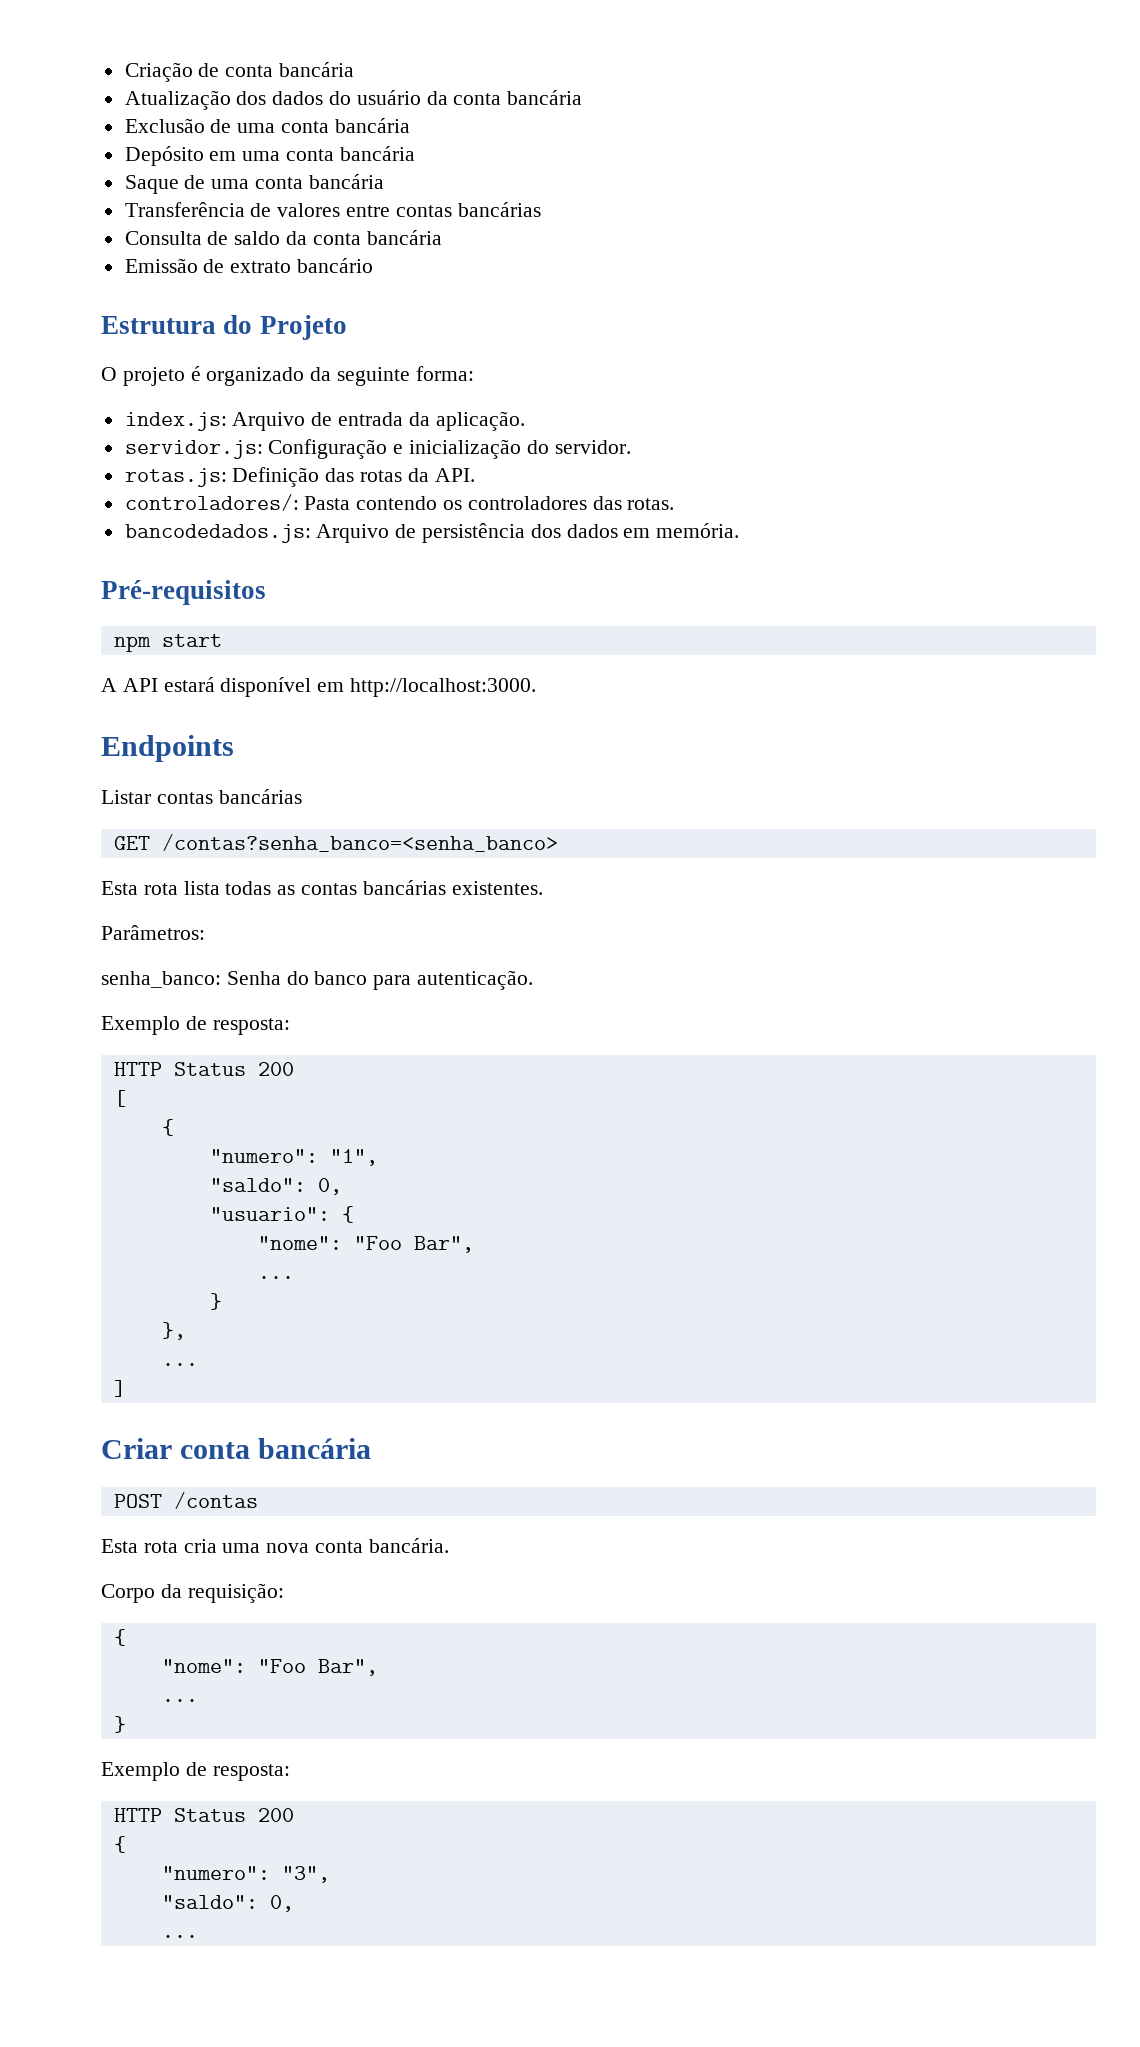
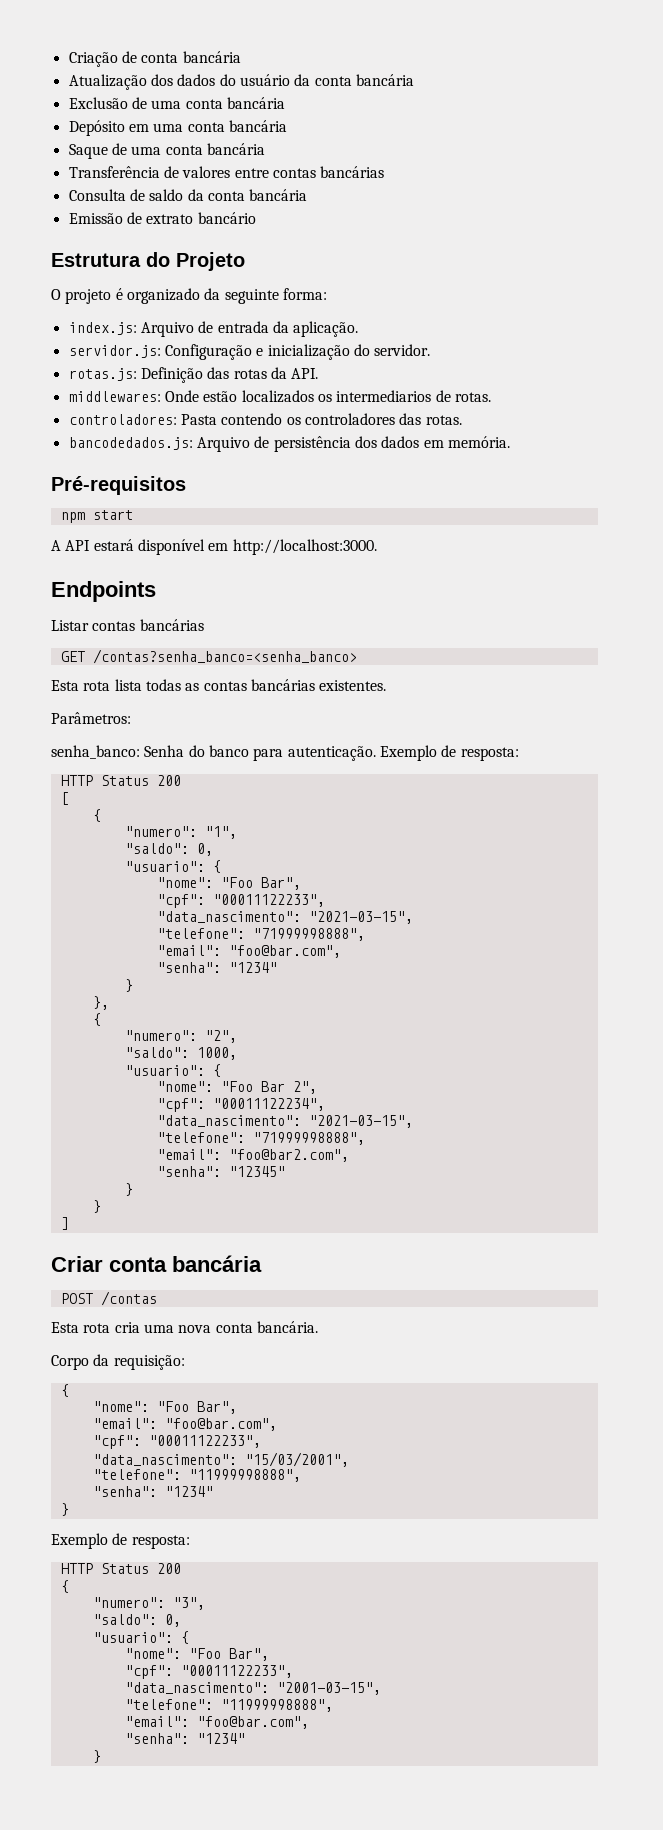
[124,494,299,511] controladores/: -> [68,390,491,403] [68,414,177,425] middlewares: Onde estão localizados os intermediarios de rotas. // controladores:
(534, 980) // -> (376, 753) none
[257,1276,294,1279] [209,1293,222,1310] [161,1322,186,1340] [161,1363,198,1366] ... // } // }, // ... -> [156,894,325,908] [156,911,413,924] [156,928,365,941] [156,945,341,958] [156,962,277,973] [124,979,133,992] [92,996,109,1010] [92,1013,101,1026] [124,1030,237,1043] [124,1047,237,1060] [124,1064,221,1077] [156,1081,317,1094] [156,1098,325,1112] [156,1115,413,1128] [156,1132,365,1145] [156,1149,349,1162] [156,1166,285,1177] [124,1183,133,1196] [92,1200,101,1213] "cpf": "00011122233", // "data_nascimento": "2021-03-15", // "telefone": "71999998888", // "email": "foo@bar.com", // "senha": "1234" // } // }, // { // "numero": "2", // "saldo": 1000, // "usuario": { // "nome": "Foo Bar 2", // "cpf": "00011122234", // "data_nascimento": "2021-03-15", // "telefone": "71999998888", // "email": "foo@bar2.com", // "senha": "12345" // } // }
[161,1699,198,1702] ... -> [92,1418,277,1431] [92,1435,261,1449] [92,1452,349,1467] [92,1469,301,1482] [92,1486,213,1497] "email": "foo@bar.com", // "cpf": "00011122233", // "data_nascimento": "15/03/2001", // "telefone": "11999998888", // "senha": "1234"
[161,1935,198,1938] ... -> [92,1631,189,1644] [124,1648,269,1661] [124,1665,293,1679] [124,1682,381,1695] [124,1699,333,1712] [124,1716,309,1729] [124,1733,245,1744] [92,1750,101,1763] "usuario": { // "nome": "Foo Bar", // "cpf": "00011122233", // "data_nascimento": "2001-03-15", // "telefone": "11999998888", // "email": "foo@bar.com", // "senha": "1234" // }

